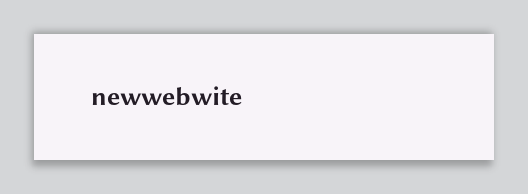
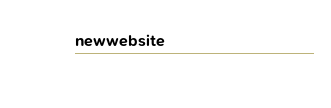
[91,86,242,106] newwebwite -> [75,34,165,47] newwebsite

